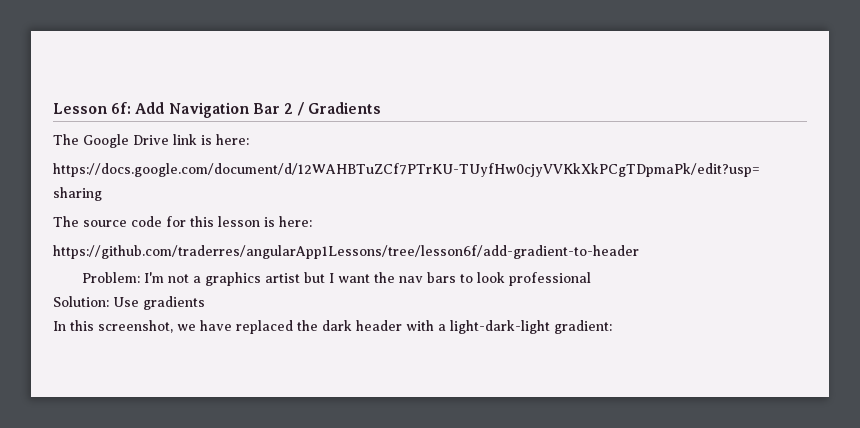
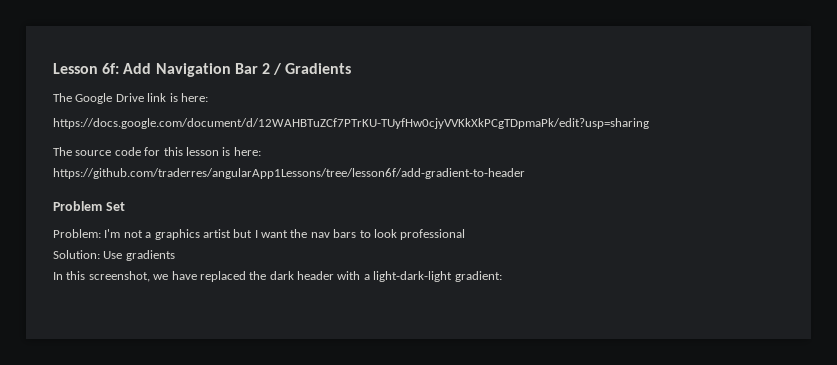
(639, 252) none -> [53,201,125,211] // Problem Set

